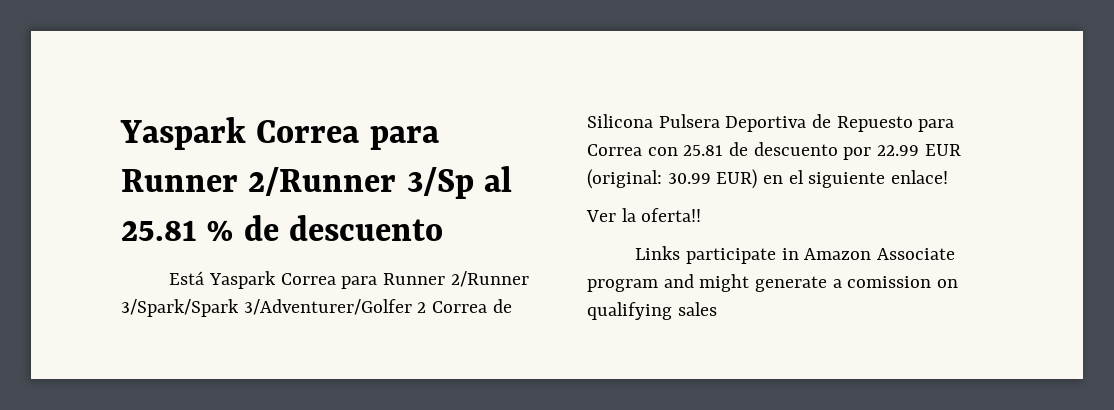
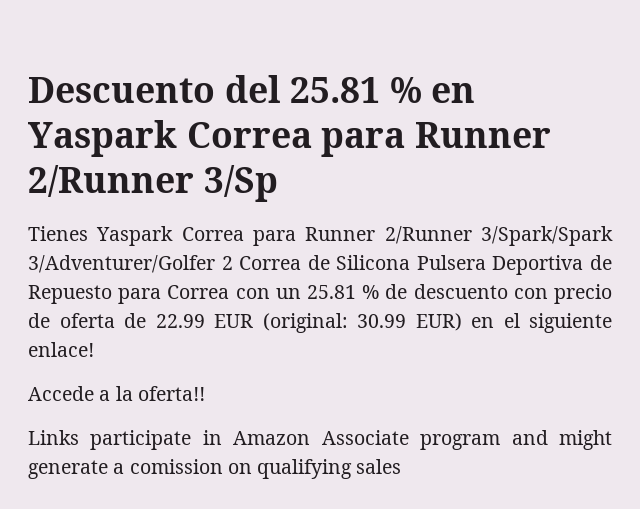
(120, 133) none -> [28,75,476,103] Descuento del 25.81 % en
[483,166,512,192] [121,215,443,241] [169,271,205,285] al 25.81 % de descuento // Está -> [28,226,88,241] // Tienes
[683,142,872,160] 25.81 de descuento por -> [275,284,612,304] [28,313,146,328] un 25.81 % de descuento con precio de oferta de
[586,210,616,222] Ver -> [28,386,111,401] Accede a

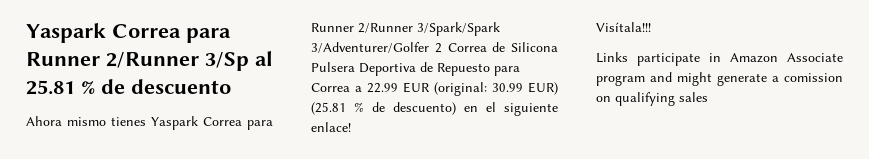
[28,75,476,103] Descuento del 25.81 % en -> (26, 33) none
[28,226,88,241] // Tienes -> [255,51,273,66] [26,79,231,95] [26,116,146,126] al 25.81 % de descuento // Ahora mismo tienes
[235,284,612,304] [28,313,146,328] con un 25.81 % de descuento con precio de oferta de -> [355,86,362,92] a
(462, 322) none -> [311,102,456,115] (25.81 % de descuento)
[28,386,205,401] Accede a la oferta!! -> [596,22,651,32] Visítala!!!

